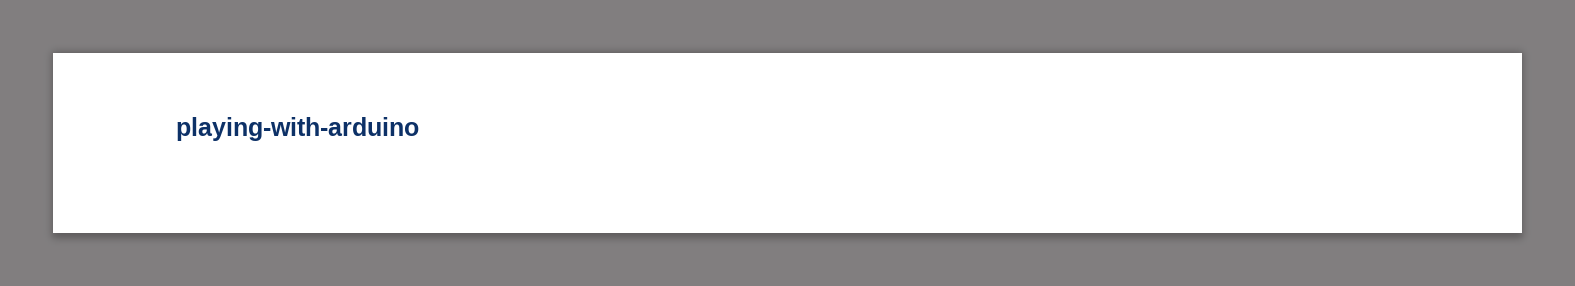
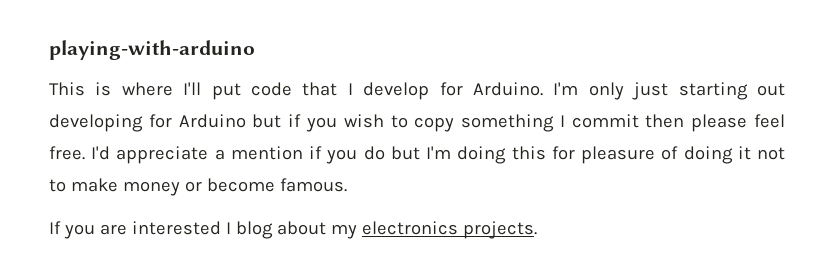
(419, 129) none -> [49,82,785,100] [49,114,786,132] [49,146,786,164] [49,178,347,196] [49,221,537,239] // This is where I'll put code that I develop for Arduino. I'm only just starting out developing for Arduino but if you wish to copy something I commit then please feel free. I'd appreciate a mention if you do but I'm doing this for pleasure of doing it not to make money or become famous. // If you are interested I blog about my electronics projects.

